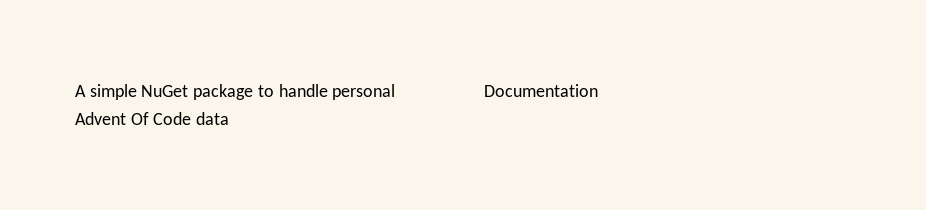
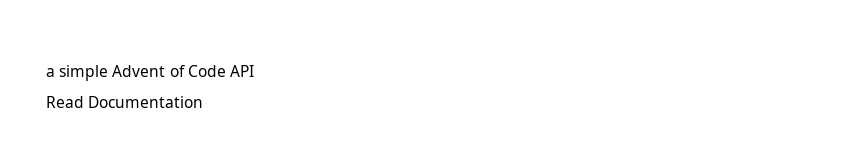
[75,84,396,100] [75,112,230,125] A simple NuGet package to handle personal Advent Of Code data // -> [46,65,254,81] [46,96,84,108] a simple Advent of Code API // Read

